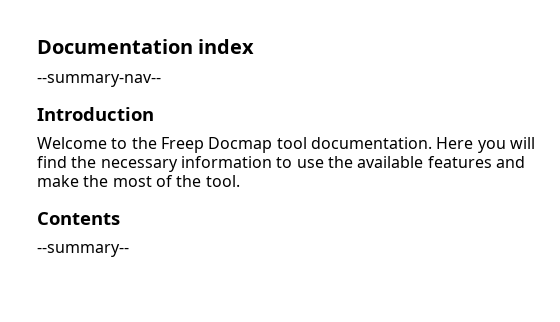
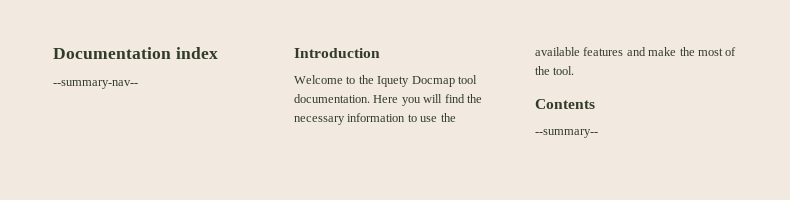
[160,137,204,153] Freep -> [377,76,410,87] Iquety

